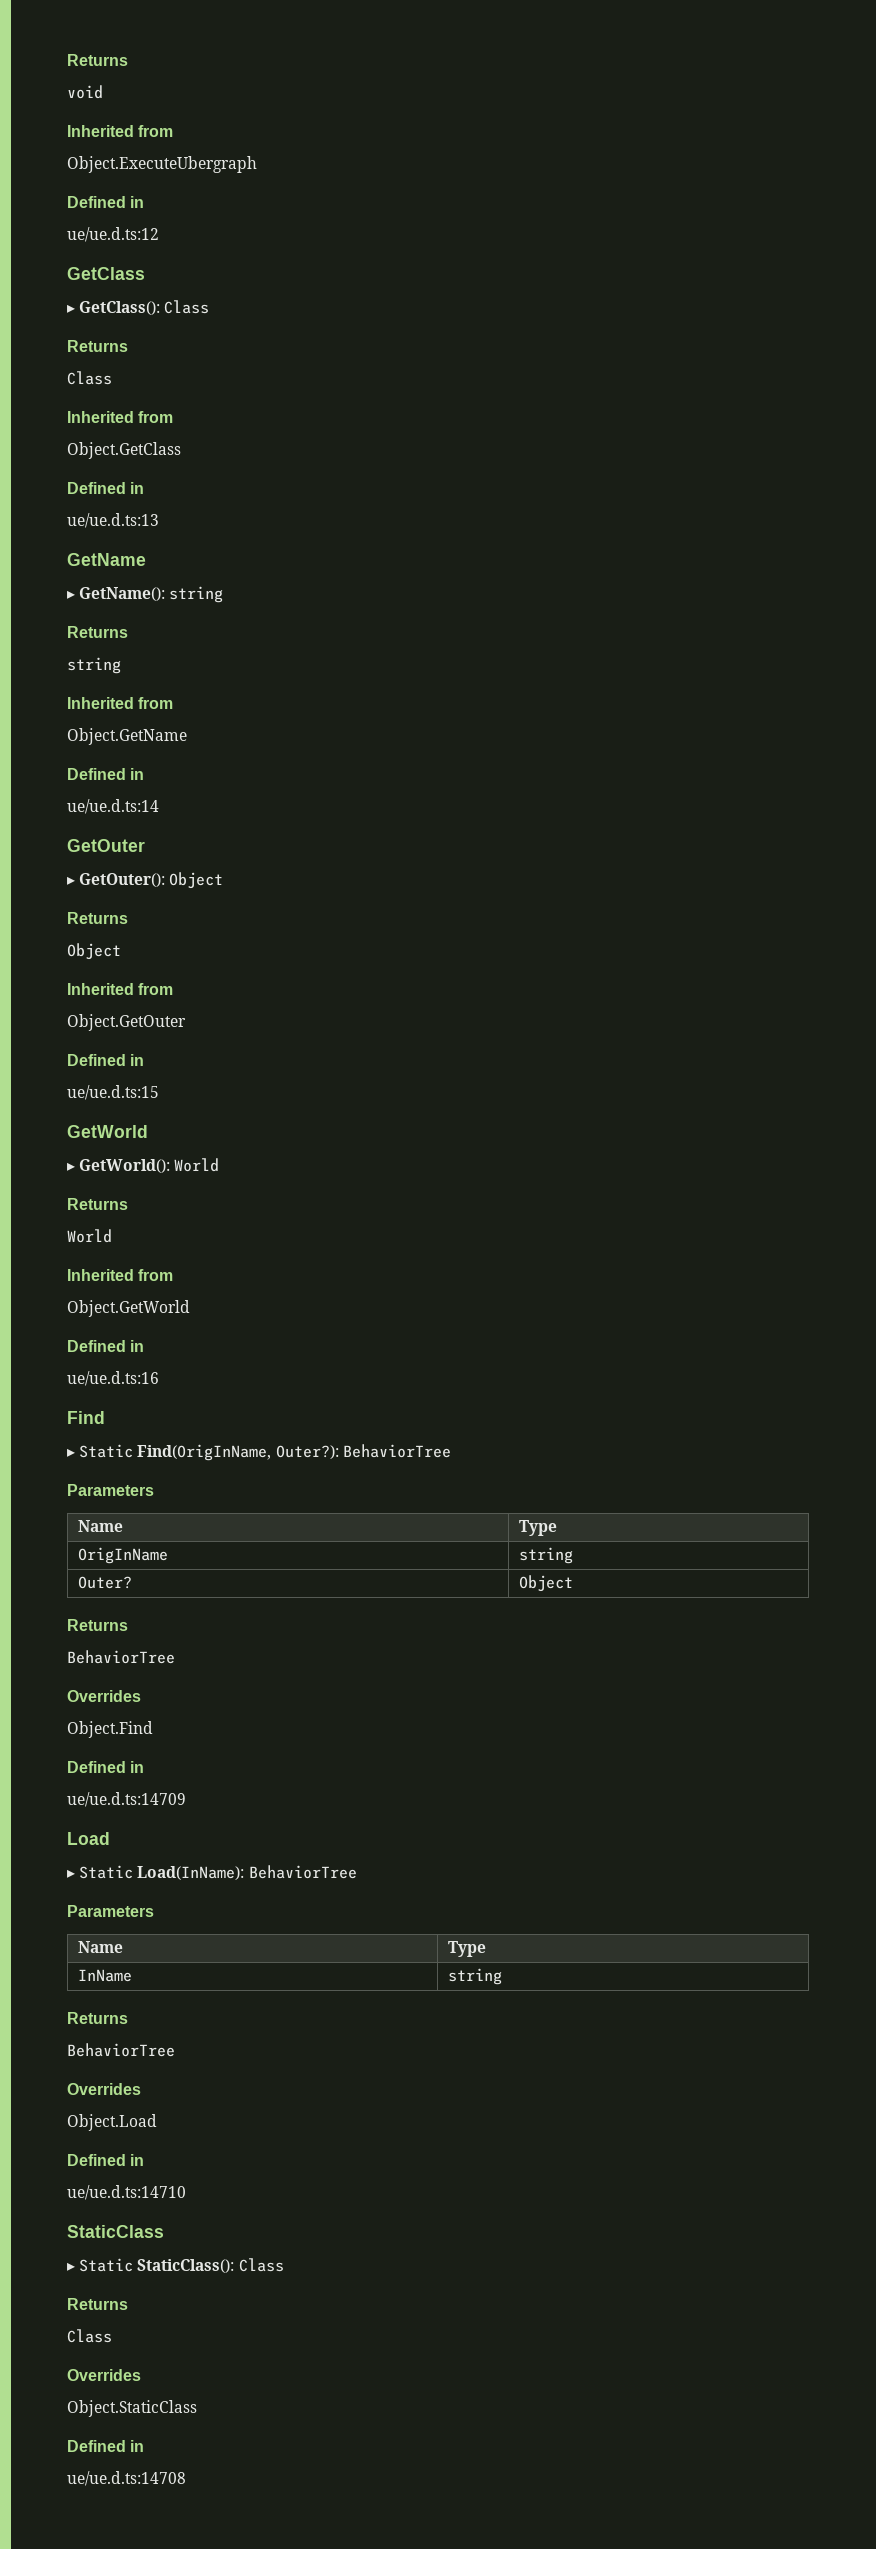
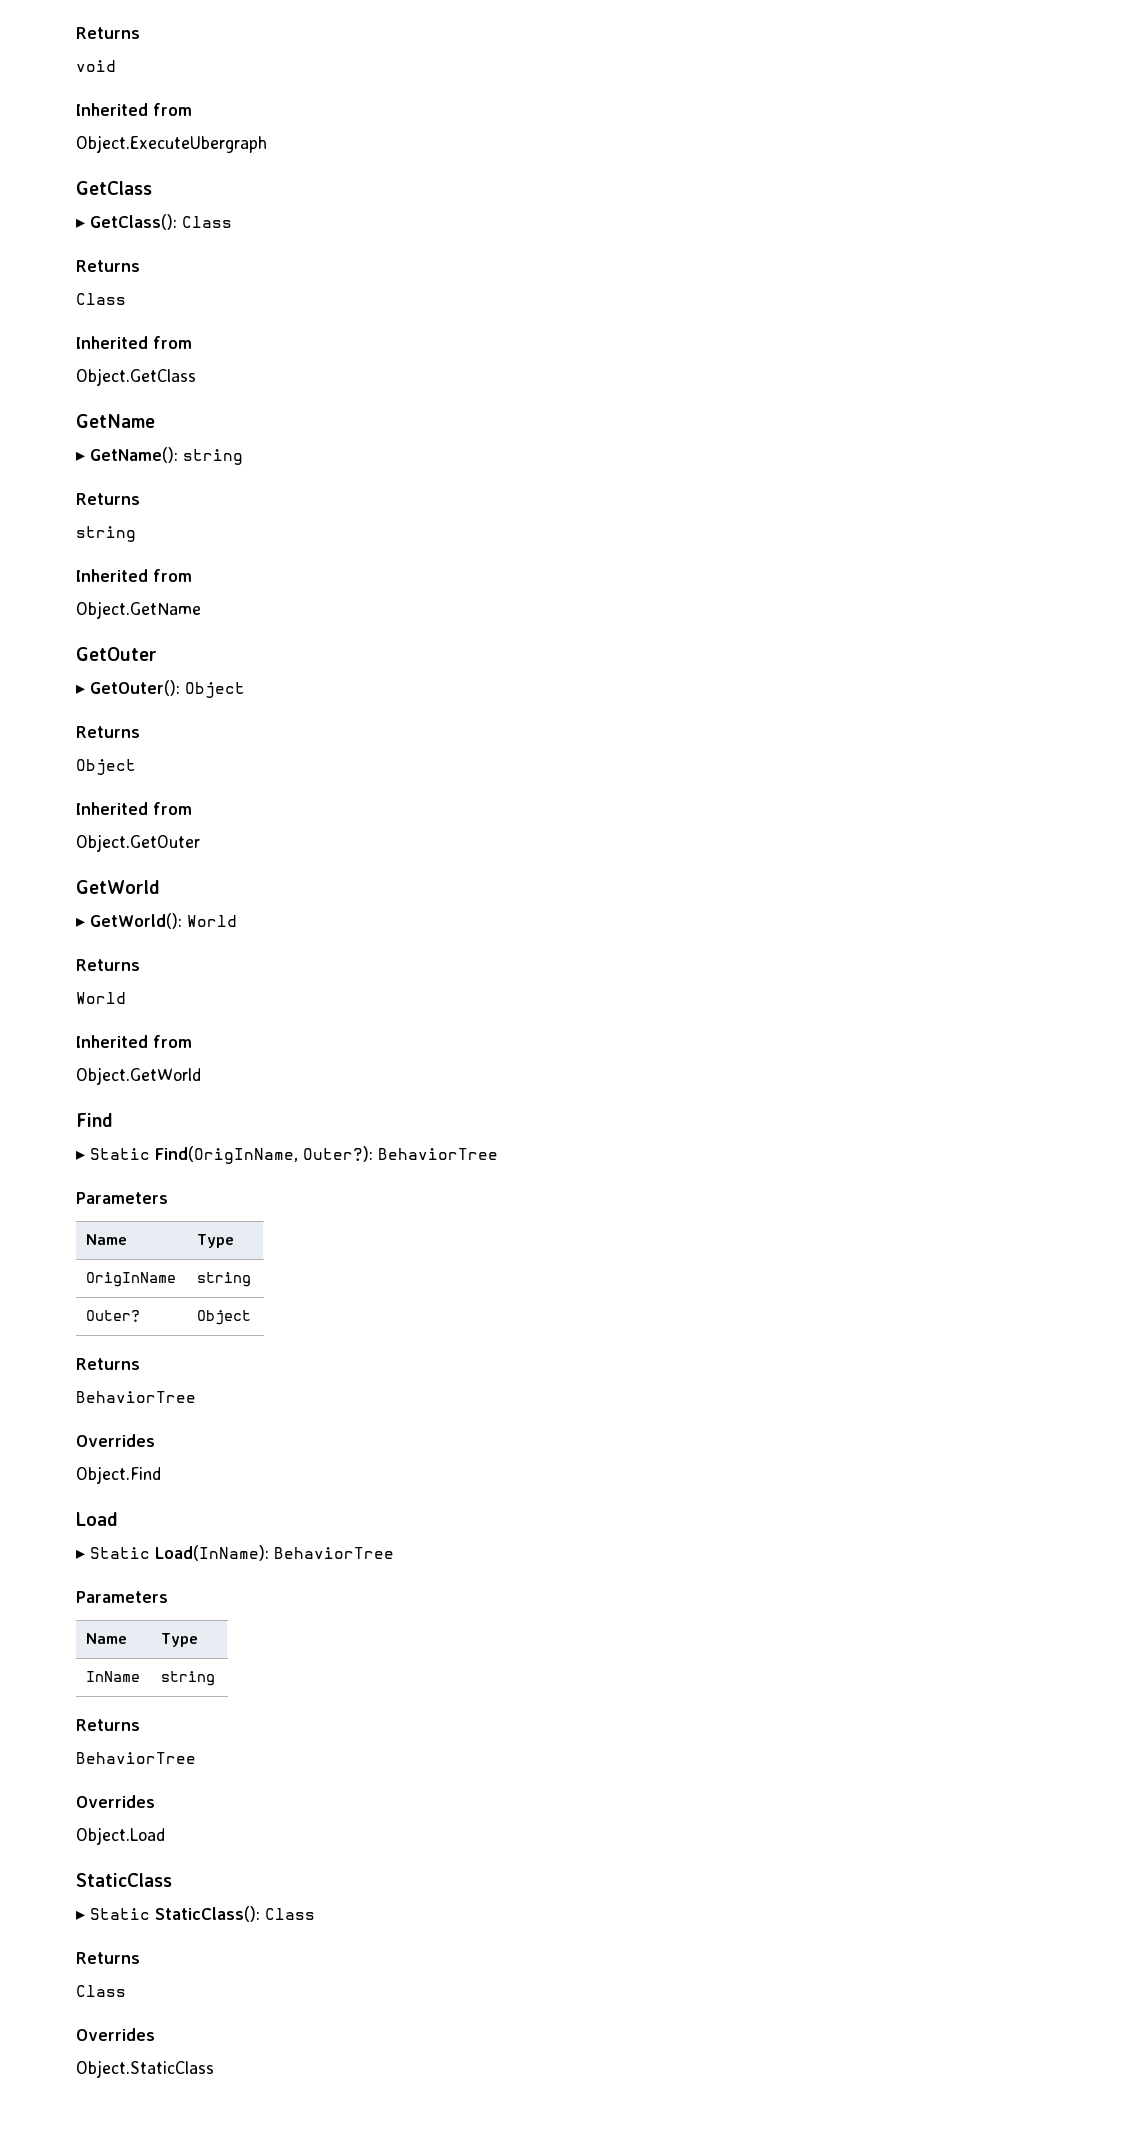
[67,196,145,208] [67,227,159,242] // Defined in // ue/ue.d.ts:12 -> (267, 144) none
[67,482,145,494] [67,513,159,528] // Defined in // ue/ue.d.ts:13 -> (196, 377) none
[67,768,145,780] [67,799,159,814] // Defined in // ue/ue.d.ts:14 -> (201, 610) none
[67,1054,145,1066] [67,1085,159,1100] // Defined in // ue/ue.d.ts:15 -> (200, 843) none
[67,1340,145,1352] [67,1371,159,1386] // Defined in // ue/ue.d.ts:16 -> (201, 1076) none
[67,1761,145,1773] [67,1792,186,1807] // Defined in // ue/ue.d.ts:14709 -> (161, 1475) none
[67,2154,145,2166] [67,2185,186,2200] // Defined in // ue/ue.d.ts:14710 -> (165, 1836) none
[67,2440,145,2452] [67,2471,186,2486] // Defined in // ue/ue.d.ts:14708 -> (214, 2069) none

